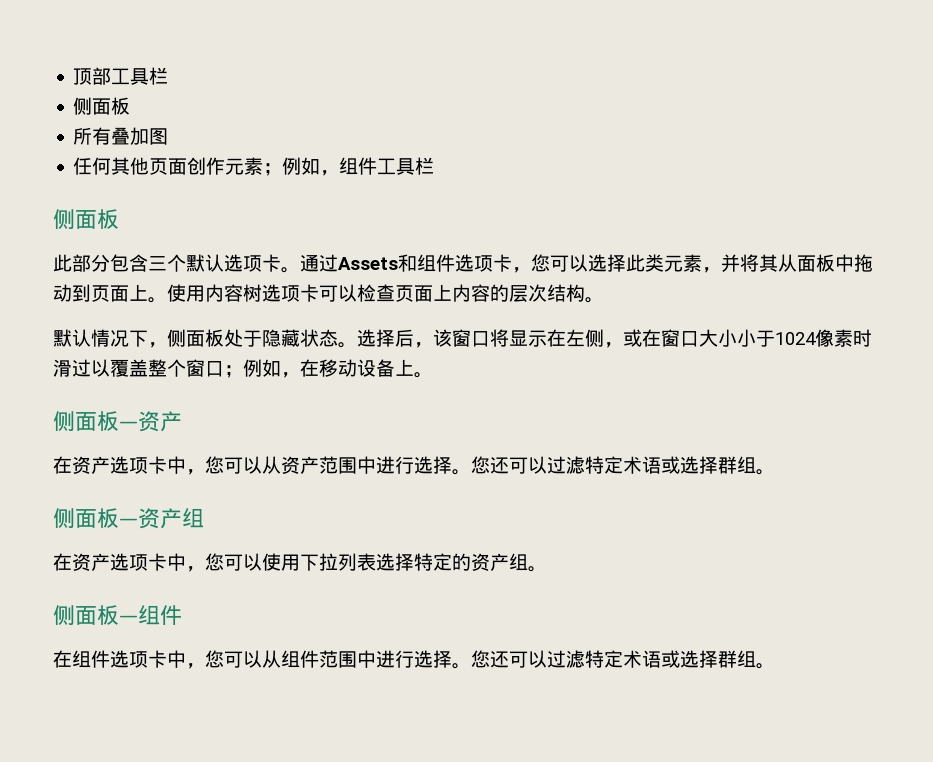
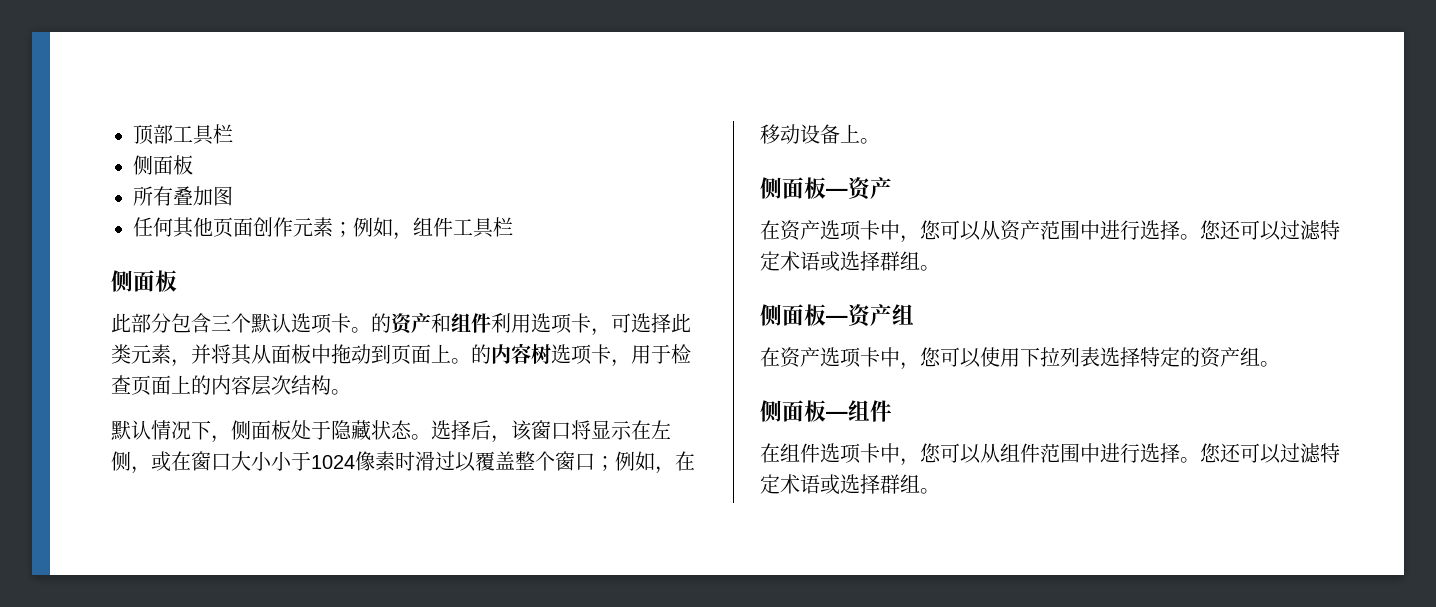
[300,254,588,273] 通过Assets和组件选项卡，您可以 -> [371,313,631,336] 的资产和组件利用选项卡，可
[167,284,205,302] 使用 -> [471,344,491,364] 的
[319,284,357,302] 可以 -> [611,344,671,367] ，用于
[452,284,509,302] 内容的 -> [191,375,251,395] 的内容

